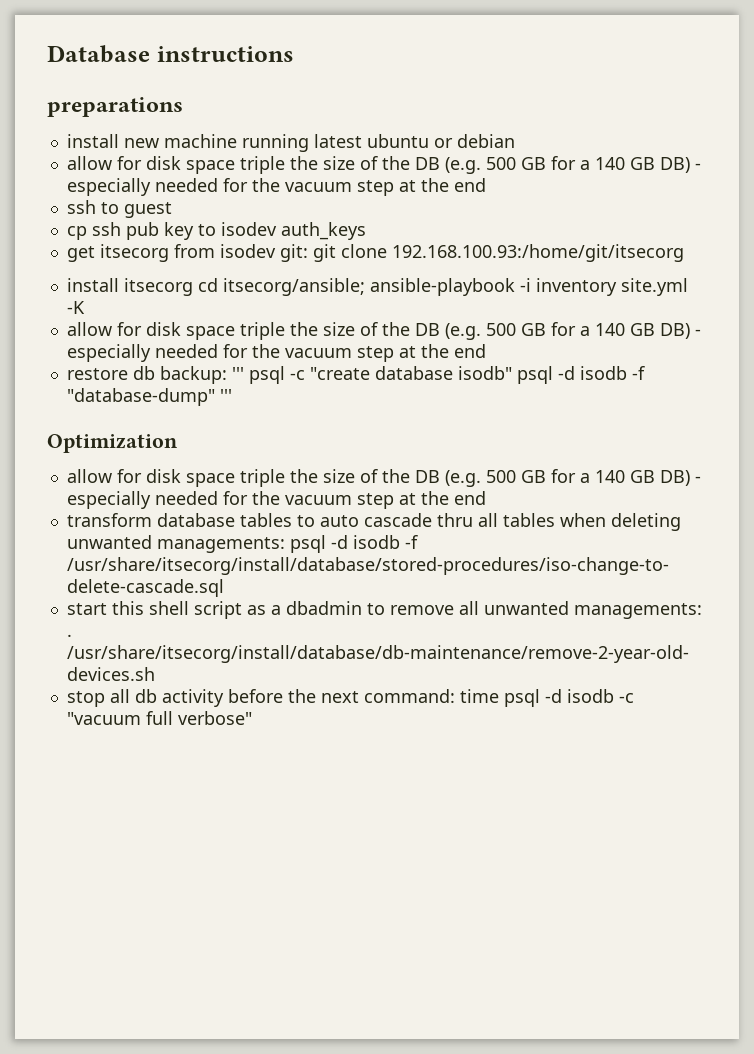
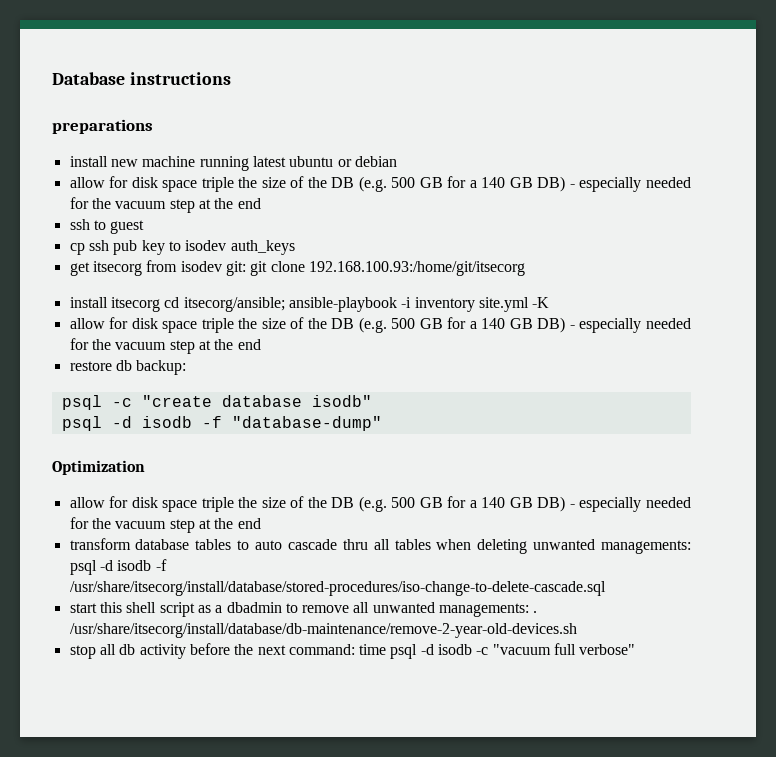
[231,367,244,380] ''' -> (187, 367) //
(512, 373) none -> (372, 401) //
[219,389,232,402] ''' -> (382, 423) none

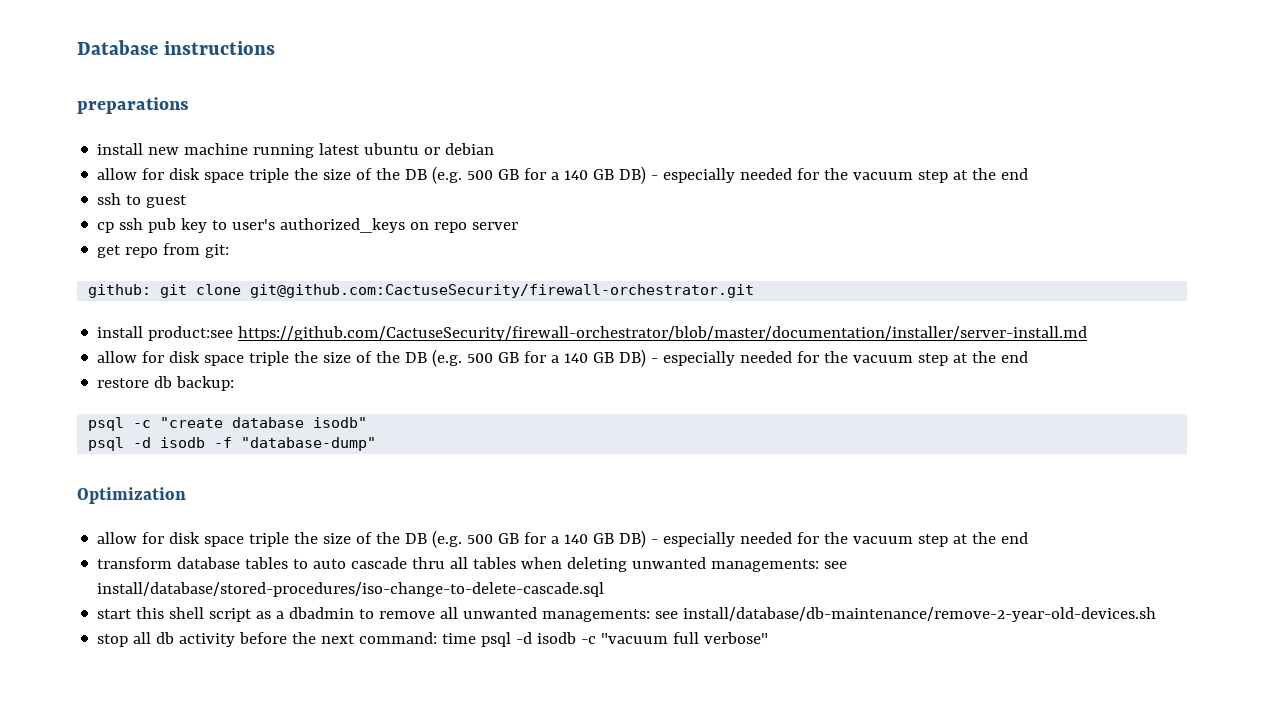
[185,240,295,255] [69,260,222,276] isodev auth_keys // get itsecorg from isodev -> [232,218,519,233] [97,243,201,258] user's authorized_keys on repo server // get repo from
(246, 268) none -> [88,284,152,298] // github:
[308,261,525,276] [69,297,550,312] 192.168.100.93:/home/git/itsecorg // install itsecorg cd itsecorg/ansible; ansible-playbook -i inventory site.yml -K -> [250,284,755,298] [97,326,1088,341] git@github.com:CactuseSecurity/firewall-orchestrator.git // install product:see https://github.com/CactuseSecurity/firewall-orchestrator/blob/master/documentation/installer/server-install.md
[69,559,167,575] [69,581,606,596] psql -d isodb -f /usr/share/itsecorg/install/database/stored-procedures/iso-change-to-delete-cascade.sql -> [824,561,848,569] [97,582,605,597] see install/database/stored-procedures/iso-change-to-delete-cascade.sql
[533,611,538,613] [69,623,577,638] . /usr/share/itsecorg/install/database/db-maintenance/remove-2-year-old-devices.sh -> [655,607,1157,622] see install/database/db-maintenance/remove-2-year-old-devices.sh

